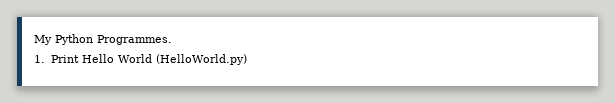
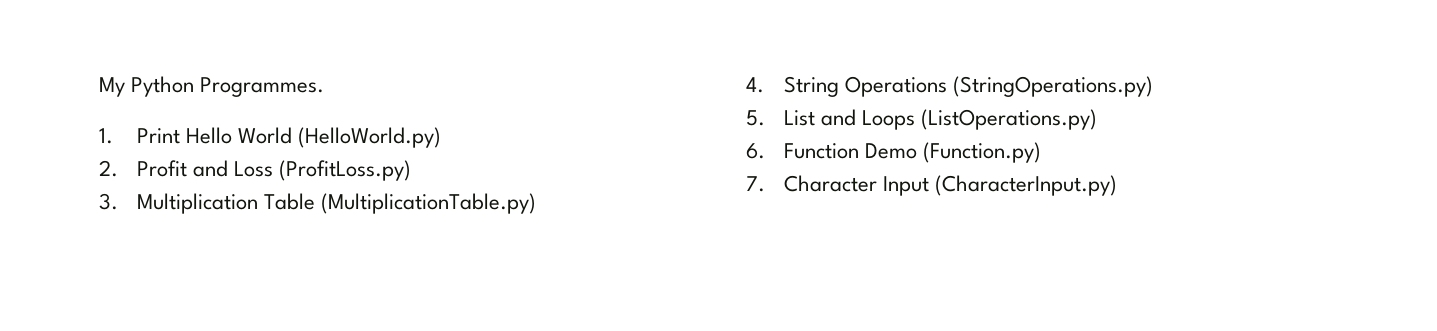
(247, 59) none -> [99,160,412,181] [99,193,536,214] [746,76,1153,97] [746,109,1098,130] [746,142,1041,163] [746,175,1117,196] // 2. Profit and Loss (ProfitLoss.py) // 3. Multiplication Table (MultiplicationTable.py) // 4. String Operations (StringOperations.py) // 5. List and Loops (ListOperations.py) // 6. Function Demo (Function.py) // 7. Character Input (CharacterInput.py)

